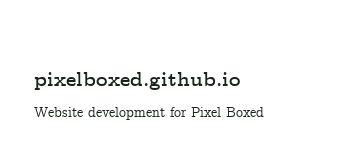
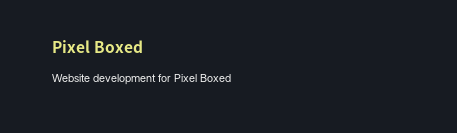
[34,72,241,90] pixelboxed.github.io -> [52,40,144,53] Pixel Boxed

